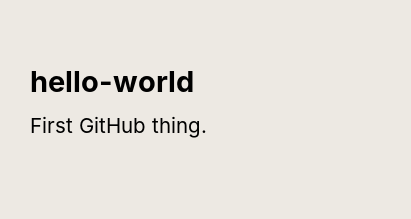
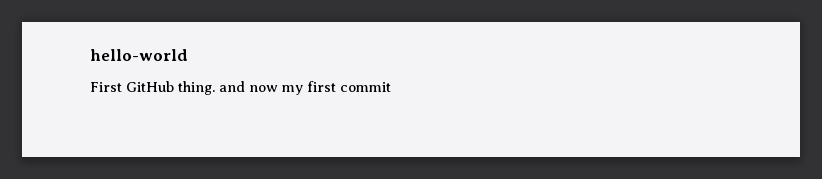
(207, 127) none -> [219,81,391,95] and now my first commit

